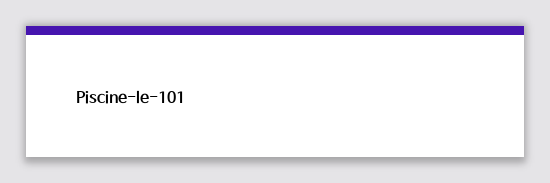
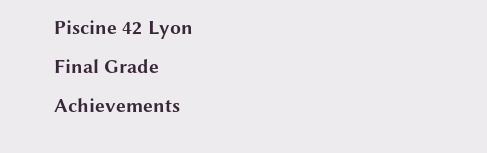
[76,90,185,104] Piscine-le-101 -> [54,20,193,39] [54,59,160,73] [54,98,180,112] Piscine 42 Lyon // Final Grade // Achievements

